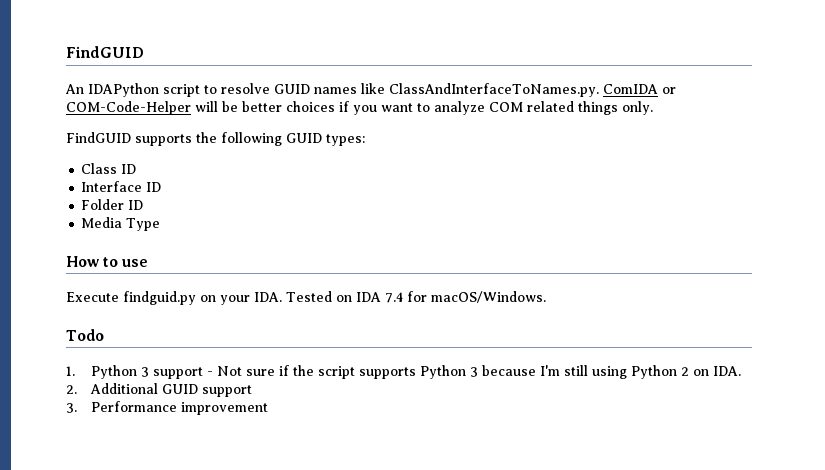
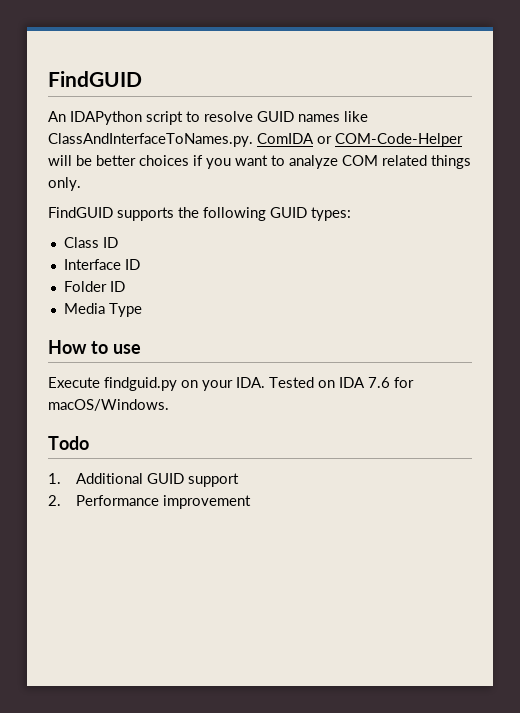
[384,292,403,303] 7.4 -> [368,377,390,388] 7.6
[90,365,741,379] [66,385,77,394] Python 3 support - Not sure if the script supports Python 3 because I'm still using Python 2 on IDA. // 2. -> (61, 478) none
[66,403,77,413] 3. -> [48,495,61,506] 2.

